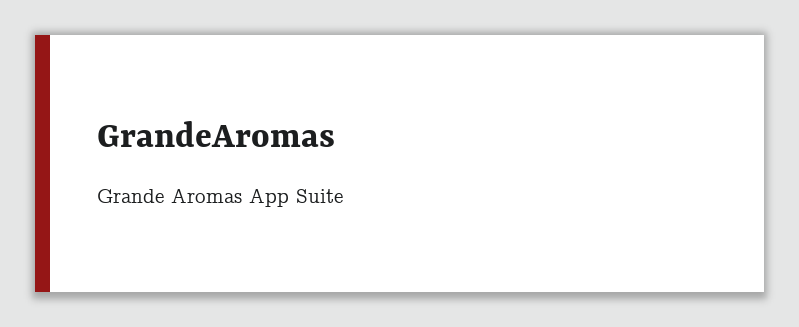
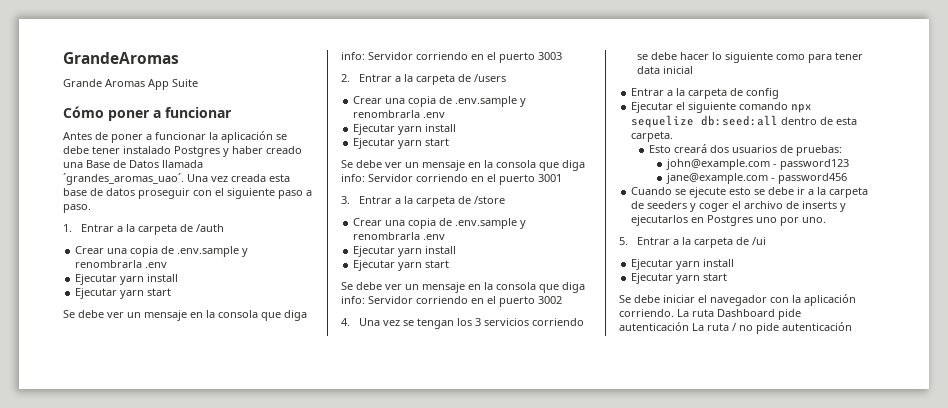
(343, 196) none -> [63,106,232,121] [63,131,287,143] [63,146,302,157] [63,160,203,168] [63,173,290,185] [63,188,312,199] [63,204,91,213] [63,224,225,235] [75,246,249,257] [75,260,168,268] [75,274,179,285] [75,288,172,299] [63,310,307,321] [341,52,562,63] [341,74,507,85] [353,96,527,107] [353,110,446,118] [353,124,457,135] [353,138,450,149] [341,160,585,171] [341,174,562,185] [341,196,506,207] [353,218,527,229] [353,232,446,240] [353,246,457,257] [353,260,450,271] [341,282,585,293] [341,296,562,307] [341,318,585,329] [637,52,864,63] [637,66,694,74] [631,88,780,99] [631,102,813,113] [631,115,858,128] [631,131,674,142] [649,144,843,156] [666,159,850,170] [666,173,848,184] [631,187,869,198] [631,201,847,212] [631,215,827,226] [619,237,767,248] [631,259,735,270] [631,273,728,284] [619,294,856,306] [619,309,801,320] [619,322,852,334] // Cómo poner a funcionar // Antes de poner a funcionar la aplicación se debe tener instalado Postgres y haber creado una Base de Datos llamada ´grandes_aromas_uao´. Una vez creada esta base de datos proseguir con el siguiente paso a paso. // 1. Entrar a la carpeta de /auth // Crear una copia de .env.sample y renombrarla .env // Ejecutar yarn install // Ejecutar yarn start // Se debe ver un mensaje en la consola que diga info: Servidor corriendo en el puerto 3003 // 2. Entrar a la carpeta de /users // Crear una copia de .env.sample y renombrarla .env // Ejecutar yarn install // Ejecutar yarn start // Se debe ver un mensaje en la consola que diga info: Servidor corriendo en el puerto 3001 // 3. Entrar a la carpeta de /store // Crear una copia de .env.sample y renombrarla .env // Ejecutar yarn install // Ejecutar yarn start // Se debe ver un mensaje en la consola que diga info: Servidor corriendo en el puerto 3002 // 4. Una vez se tengan los 3 servicios corriendo se debe hacer lo siguiente como para tener data inicial // Entrar a la carpeta de config // Ejecutar el siguiente comando npx sequelize db:seed:all dentro de esta carpeta. // Esto creará dos usuarios de pruebas: // john@example.com - password123 // jane@example.com - password456 // Cuando se ejecute esto se debe ir a la carpeta de seeders y coger el archivo de inserts y ejecutarlos en Postgres uno por uno. // 5. Entrar a la carpeta de /ui // Ejecutar yarn install // Ejecutar yarn start // Se debe iniciar el navegador con la aplicación corriendo. La ruta Dashboard pide autenticación La ruta / no pide autenticación

